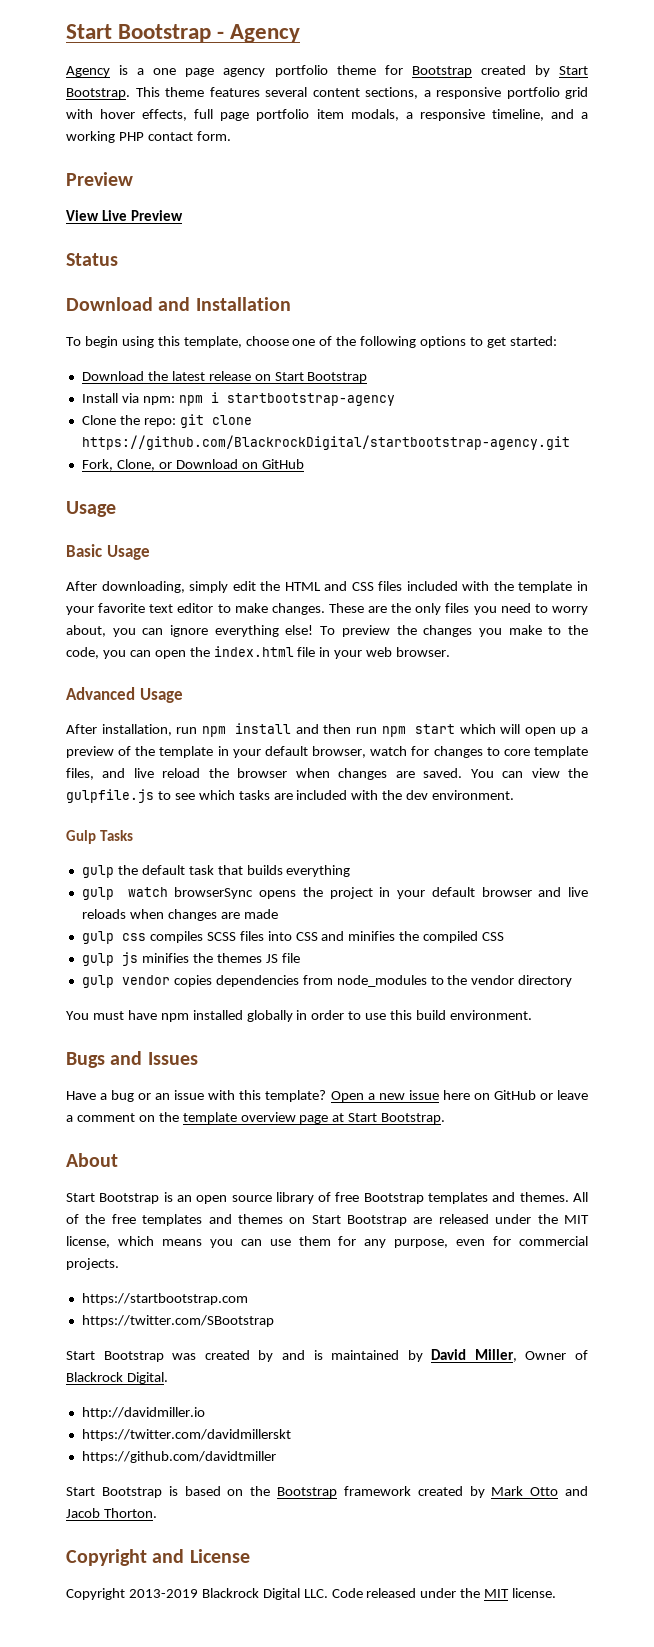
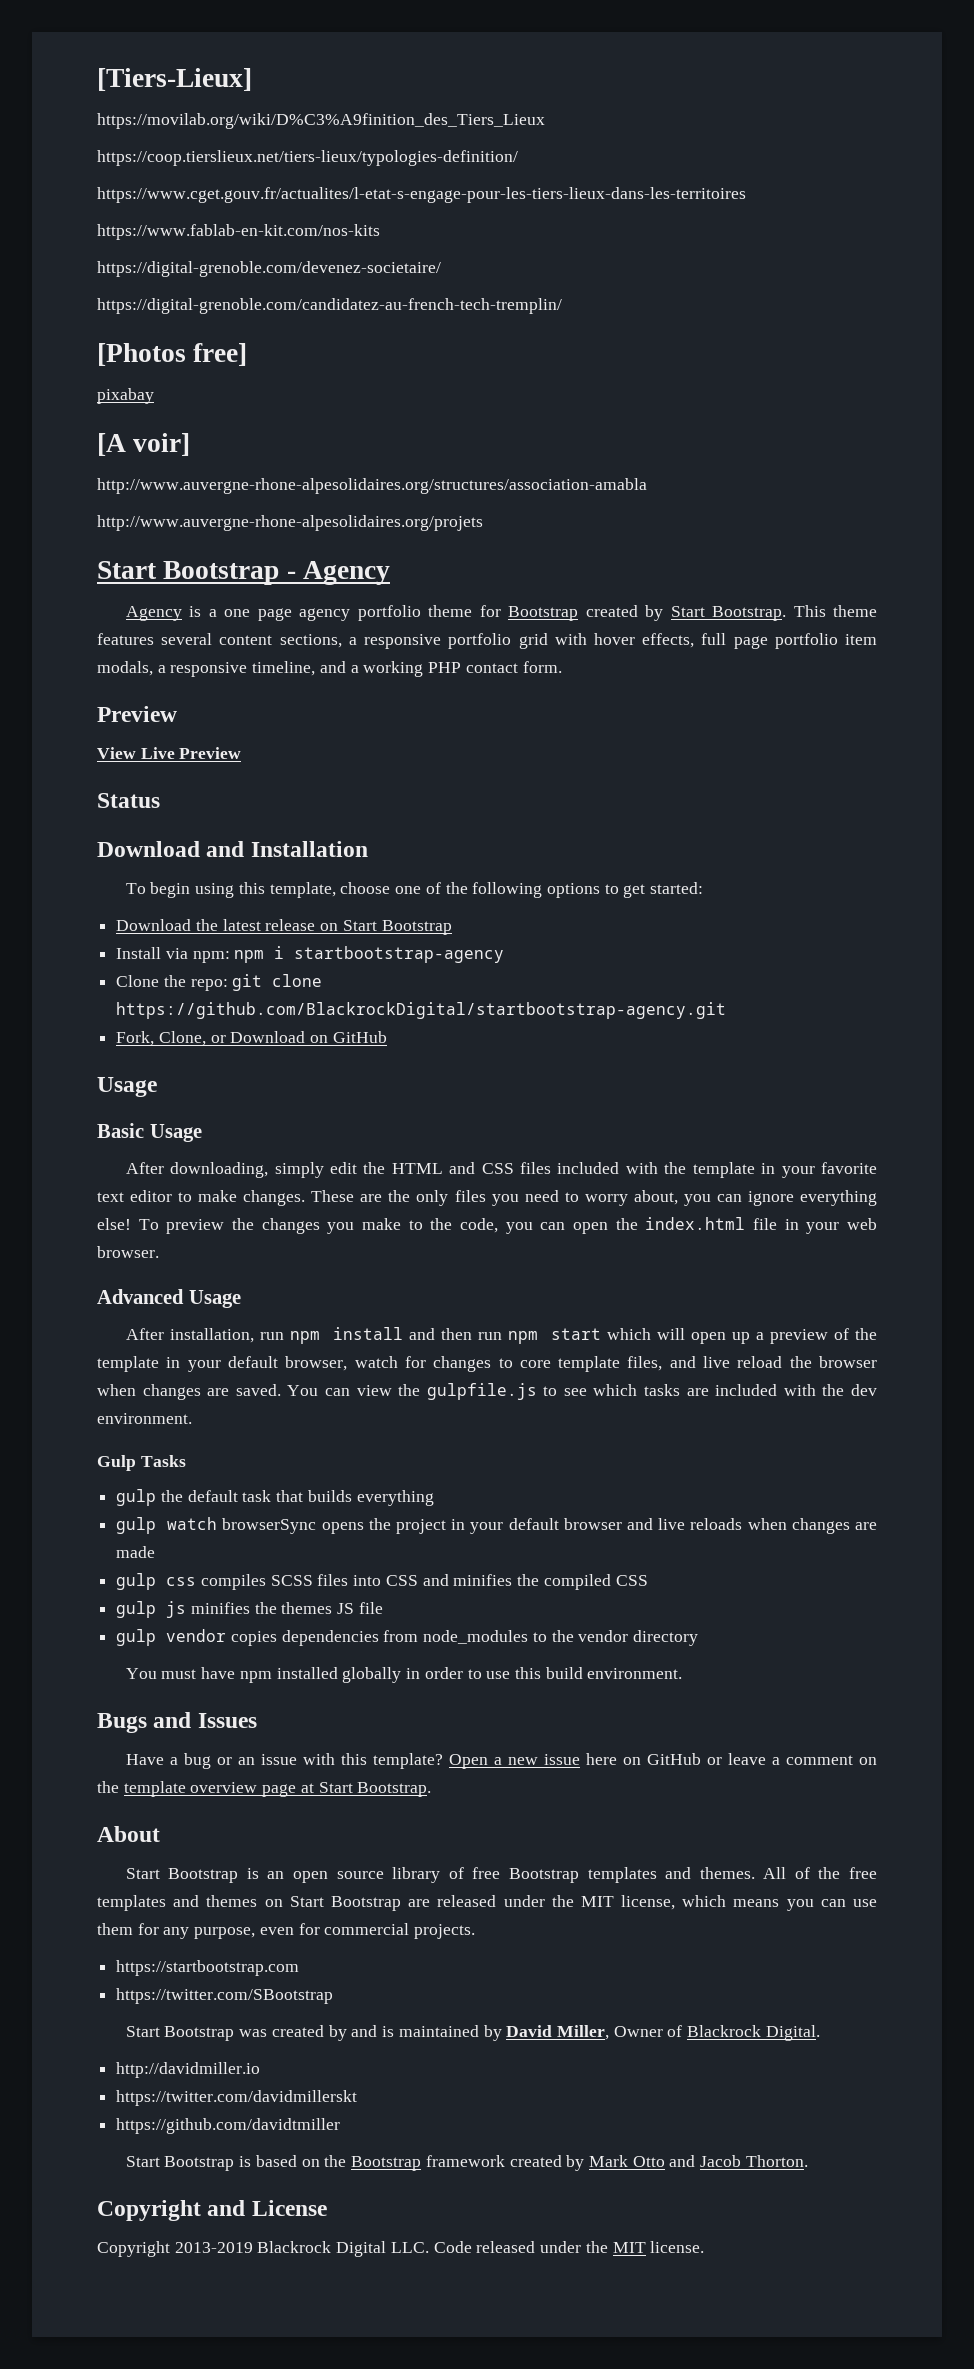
(66, 31) none -> [97,68,252,91] [97,113,545,129] [97,150,518,166] [97,187,746,203] [97,224,380,240] [97,261,441,277] [97,298,562,314] [97,343,248,366] [97,388,154,404] [97,433,191,456] [97,478,647,494] [97,515,483,531] [Tiers-Lieux] // https://movilab.org/wiki/D%C3%A9finition_des_Tiers_Lieux // https://coop.tierslieux.net/tiers-lieux/typologies-definition/ // https://www.cget.gouv.fr/actualites/l-etat-s-engage-pour-les-tiers-lieux-dans-les-territoires // https://www.fablab-en-kit.com/nos-kits // https://digital-grenoble.com/devenez-societaire/ // https://digital-grenoble.com/candidatez-au-french-tech-tremplin/ // [Photos free] // pixabay // [A voir] // http://www.auvergne-rhone-alpesolidaires.org/structures/association-amabla // http://www.auvergne-rhone-alpesolidaires.org/projets //

